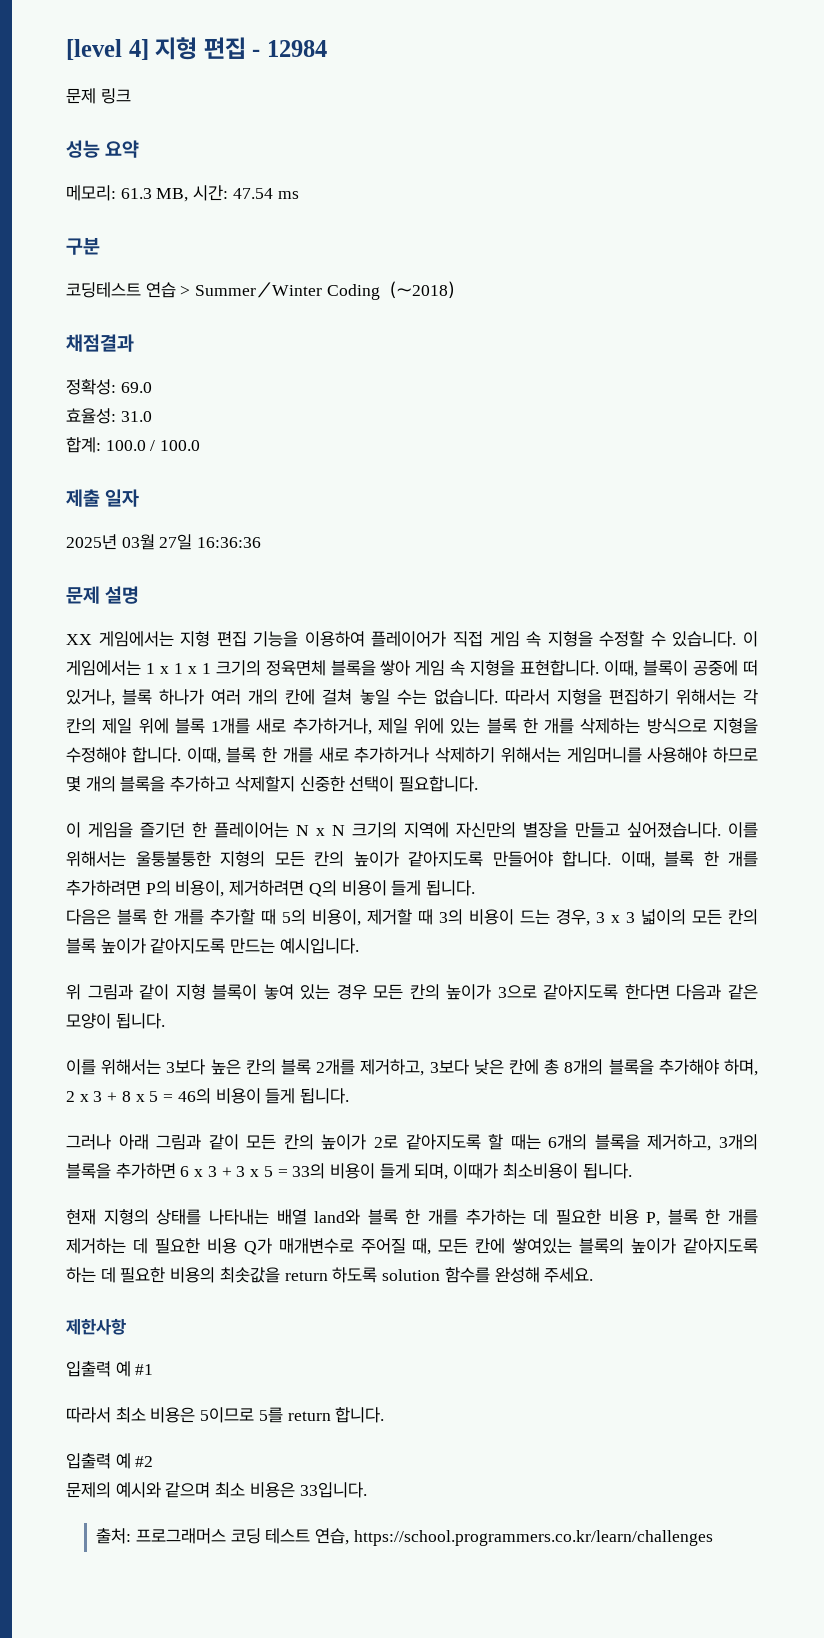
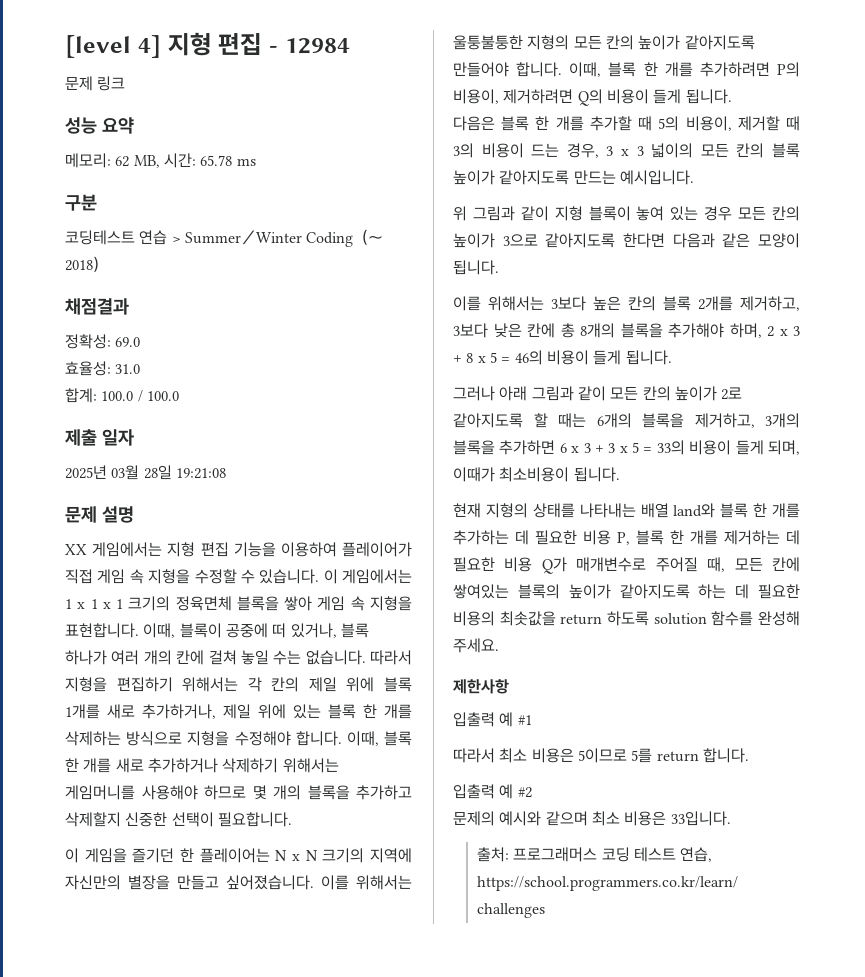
[120,188,152,199] 61.3 -> [115,156,130,167] 62
[232,188,273,199] 47.54 -> [200,155,233,166] 65.78
[159,534,262,550] 27일 16:36:36 -> [143,465,226,480] 28일 19:21:08

